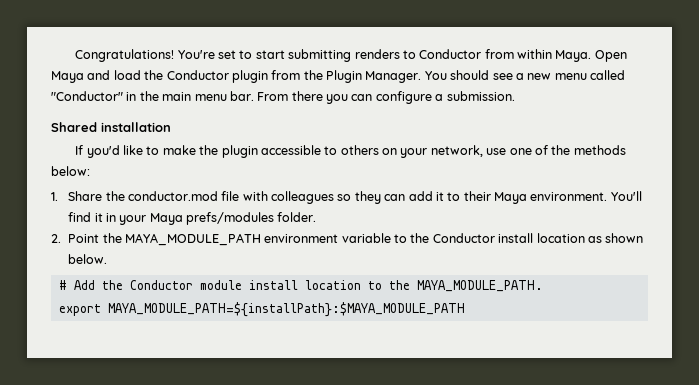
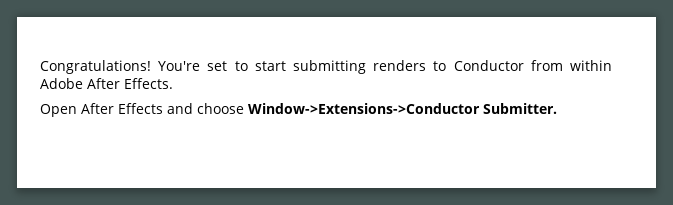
[555,50,627,62] [51,70,625,83] [51,91,515,104] [51,122,171,132] [75,145,626,158] [51,166,90,176] [51,191,642,204] [68,212,317,225] [51,233,644,246] [68,254,108,264] [58,280,543,292] [58,302,465,317] Maya. Open Maya and load the Conductor plugin from the Plugin Manager. You should see a new menu called "Conductor" in the main menu bar. From there you can configure a submission. // Shared installation // If you'd like to make the plugin accessible to others on your network, use one of the methods below: // 1. Share the conductor.mod file with colleagues so they can add it to their Maya environment. You'll find it in your Maya prefs/modules folder. // 2. Point the MAYA_MODULE_PATH environment variable to the Conductor install location as shown below. // # Add the Conductor module install location to the MAYA_MODULE_PATH. // export MAYA_MODULE_PATH=${installPath}:$MAYA_MODULE_PATH -> [40,78,173,89] [40,103,557,117] Adobe After Effects. // Open After Effects and choose Window->Extensions->Conductor Submitter.

